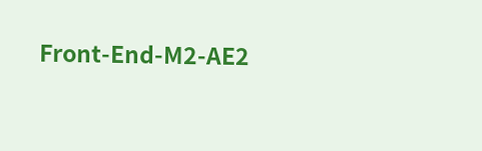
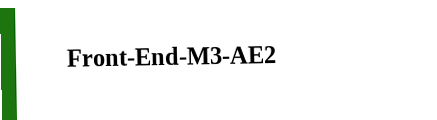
[39,42,250,66] Front-End-M2-AE2 -> [66,44,277,67] Front-End-M3-AE2

